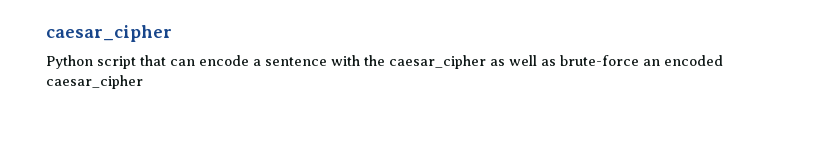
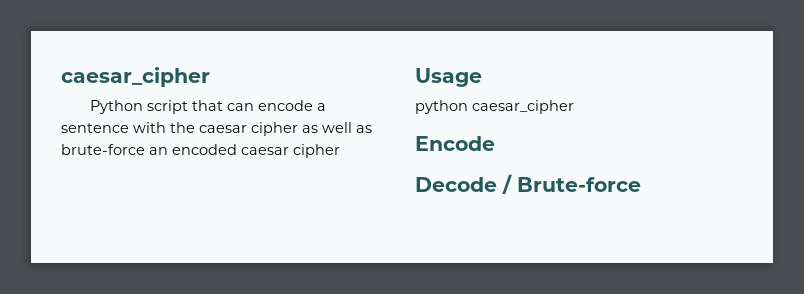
[389,55,486,69] caesar_cipher -> [199,122,298,136] caesar cipher
[46,75,143,89] caesar_cipher -> [241,144,340,158] [415,68,482,87] [415,100,574,114] [415,136,495,151] [415,174,641,194] caesar cipher // Usage // python caesar_cipher // Encode // Decode / Brute-force

